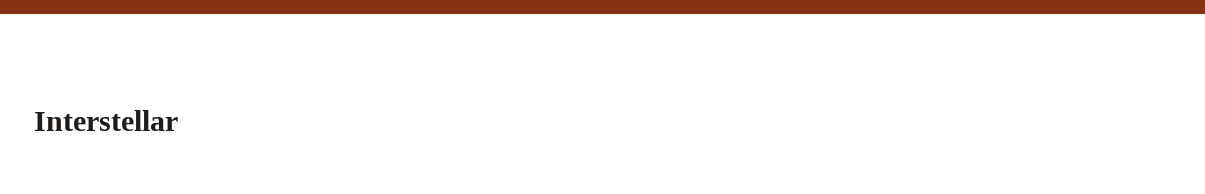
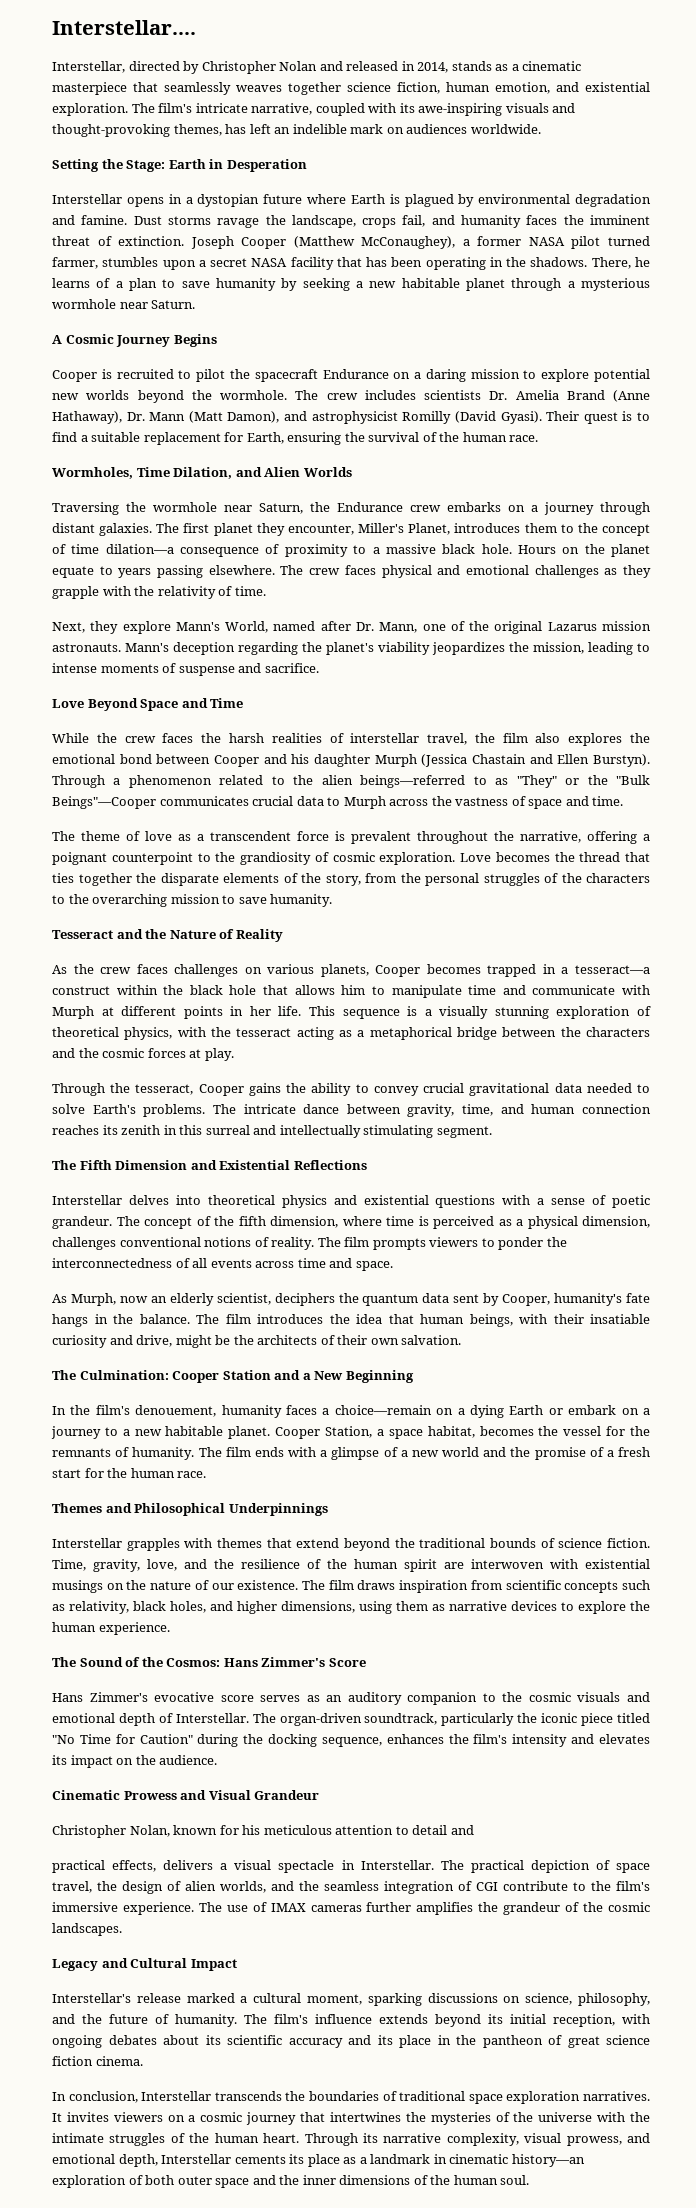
[34,110,178,131] Interstellar -> [52,20,196,35] [52,61,582,74] [52,82,650,95] [52,103,576,116] [52,124,541,137] [52,159,307,172] [52,194,651,207] [52,215,651,228] [52,236,650,249] [52,257,650,270] [52,278,650,291] [52,299,196,309] [52,334,217,347] [52,369,650,382] [52,390,650,403] [52,411,651,424] [52,432,539,445] [52,467,352,479] [52,502,650,515] [52,523,650,536] [52,544,650,557] [52,565,651,578] [52,586,266,599] [52,621,651,634] [52,642,650,655] [52,663,319,676] [52,698,244,711] [52,733,650,746] [52,754,651,767] [52,775,650,788] [52,796,624,809] [52,831,650,844] [52,852,650,865] [52,873,650,886] [52,894,333,907] [52,929,283,942] [52,964,651,977] [52,985,651,998] [52,1006,651,1019] [52,1027,650,1040] [52,1048,234,1061] [52,1083,650,1096] [52,1104,651,1117] [52,1125,492,1138] [52,1160,367,1170] [52,1195,650,1208] [52,1216,650,1229] [52,1237,567,1250] [52,1258,393,1271] [52,1293,651,1306] [52,1314,650,1327] [52,1335,462,1348] [52,1370,414,1383] [52,1405,650,1418] [51,1426,651,1439] [52,1447,650,1460] [52,1468,207,1478] [52,1503,328,1516] [52,1538,651,1551] [52,1559,650,1572] [52,1580,650,1593] [52,1601,650,1614] [52,1622,170,1635] [52,1657,366,1667] [52,1692,651,1705] [52,1713,650,1726] [52,1734,650,1747] [52,1755,218,1768] [52,1790,320,1800] [52,1825,474,1838] [52,1860,650,1873] [52,1881,650,1894] [52,1902,650,1915] [52,1923,122,1936] [52,1958,237,1971] [52,1993,650,2006] [52,2014,650,2027] [52,2035,650,2048] [52,2056,143,2066] [52,2091,651,2104] [52,2112,651,2125] [52,2133,650,2146] [52,2154,585,2167] [52,2175,530,2188] Interstellar.... // Interstellar, directed by Christopher Nolan and released in 2014, stands as a cinematic masterpiece that seamlessly weaves together science fiction, human emotion, and existential exploration. The film's intricate narrative, coupled with its awe-inspiring visuals and thought-provoking themes, has left an indelible mark on audiences worldwide. // Setting the Stage: Earth in Desperation // Interstellar opens in a dystopian future where Earth is plagued by environmental degradation and famine. Dust storms ravage the landscape, crops fail, and humanity faces the imminent threat of extinction. Joseph Cooper (Matthew McConaughey), a former NASA pilot turned farmer, stumbles upon a secret NASA facility that has been operating in the shadows. There, he learns of a plan to save humanity by seeking a new habitable planet through a mysterious wormhole near Saturn. // A Cosmic Journey Begins // Cooper is recruited to pilot the spacecraft Endurance on a daring mission to explore potential new worlds beyond the wormhole. The crew includes scientists Dr. Amelia Brand (Anne Hathaway), Dr. Mann (Matt Damon), and astrophysicist Romilly (David Gyasi). Their quest is to find a suitable replacement for Earth, ensuring the survival of the human race. // Wormholes, Time Dilation, and Alien Worlds // Traversing the wormhole near Saturn, the Endurance crew embarks on a journey through distant galaxies. The first planet they encounter, Miller's Planet, introduces them to the concept of time dilation—a consequence of proximity to a massive black hole. Hours on the planet equate to years passing elsewhere. The crew faces physical and emotional challenges as they grapple with the relativity of time. // Next, they explore Mann's World, named after Dr. Mann, one of the original Lazarus mission astronauts. Mann's deception regarding the planet's viability jeopardizes the mission, leading to intense moments of suspense and sacrifice. // Love Beyond Space and Time // While the crew faces the harsh realities of interstellar travel, the film also explores the emotional bond between Cooper and his daughter Murph (Jessica Chastain and Ellen Burstyn). Through a phenomenon related to the alien beings—referred to as "They" or the "Bulk Beings"—Cooper communicates crucial data to Murph across the vastness of space and time. // The theme of love as a transcendent force is prevalent throughout the narrative, offering a poignant counterpoint to the grandiosity of cosmic exploration. Love becomes the thread that ties together the disparate elements of the story, from the personal struggles of the characters to the overarching mission to save humanity. // Tesseract and the Nature of Reality // As the crew faces challenges on various planets, Cooper becomes trapped in a tesseract—a construct within the black hole that allows him to manipulate time and communicate with Murph at different points in her life. This sequence is a visually stunning exploration of theoretical physics, with the tesseract acting as a metaphorical bridge between the characters and the cosmic forces at play. // Through the tesseract, Cooper gains the ability to convey crucial gravitational data needed to solve Earth's problems. The intricate dance between gravity, time, and human connection reaches its zenith in this surreal and intellectually stimulating segment. // The Fifth Dimension and Existential Reflections // Interstellar delves into theoretical physics and existential questions with a sense of poetic grandeur. The concept of the fifth dimension, where time is perceived as a physical dimension, challenges conventional notions of reality. The film prompts viewers to ponder the interconnectedness of all events across time and space. // As Murph, now an elderly scientist, deciphers the quantum data sent by Cooper, humanity's fate hangs in the balance. The film introduces the idea that human beings, with their insatiable curiosity and drive, might be the architects of their own salvation. // The Culmination: Cooper Station and a New Beginning // In the film's denouement, humanity faces a choice—remain on a dying Earth or embark on a journey to a new habitable planet. Cooper Station, a space habitat, becomes the vessel for the remnants of humanity. The film ends with a glimpse of a new world and the promise of a fresh start for the human race. // Themes and Philosophical Underpinnings // Interstellar grapples with themes that extend beyond the traditional bounds of science fiction. Time, gravity, love, and the resilience of the human spirit are interwoven with existential musings on the nature of our existence. The film draws inspiration from scientific concepts such as relativity, black holes, and higher dimensions, using them as narrative devices to explore the human experience. // The Sound of the Cosmos: Hans Zimmer's Score // Hans Zimmer's evocative score serves as an auditory companion to the cosmic visuals and emotional depth of Interstellar. The organ-driven soundtrack, particularly the iconic piece titled "No Time for Caution" during the docking sequence, enhances the film's intensity and elevates its impact on the audience. // Cinematic Prowess and Visual Grandeur // Christopher Nolan, known for his meticulous attention to detail and // practical effects, delivers a visual spectacle in Interstellar. The practical depiction of space travel, the design of alien worlds, and the seamless integration of CGI contribute to the film's immersive experience. The use of IMAX cameras further amplifies the grandeur of the cosmic landscapes. // Legacy and Cultural Impact // Interstellar's release marked a cultural moment, sparking discussions on science, philosophy, and the future of humanity. The film's influence extends beyond its initial reception, with ongoing debates about its scientific accuracy and its place in the pantheon of great science fiction cinema. // In conclusion, Interstellar transcends the boundaries of traditional space exploration narratives. It invites viewers on a cosmic journey that intertwines the mysteries of the universe with the intimate struggles of the human heart. Through its narrative complexity, visual prowess, and emotional depth, Interstellar cements its place as a landmark in cinematic history—an exploration of both outer space and the inner dimensions of the human soul.

